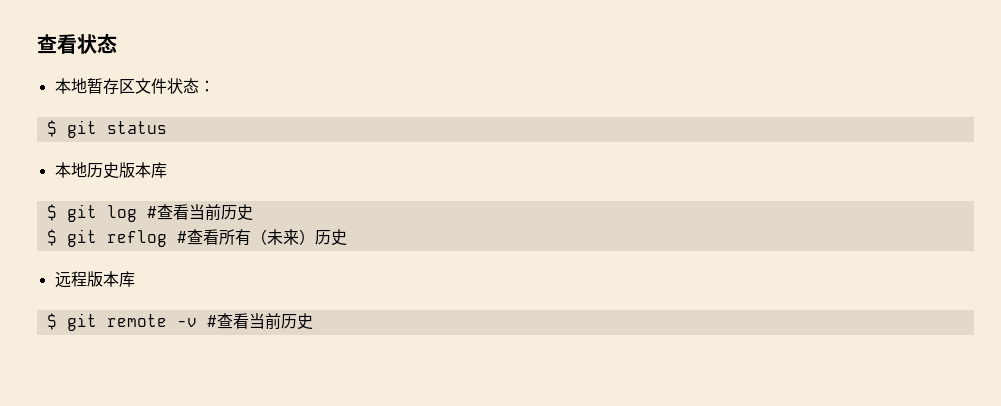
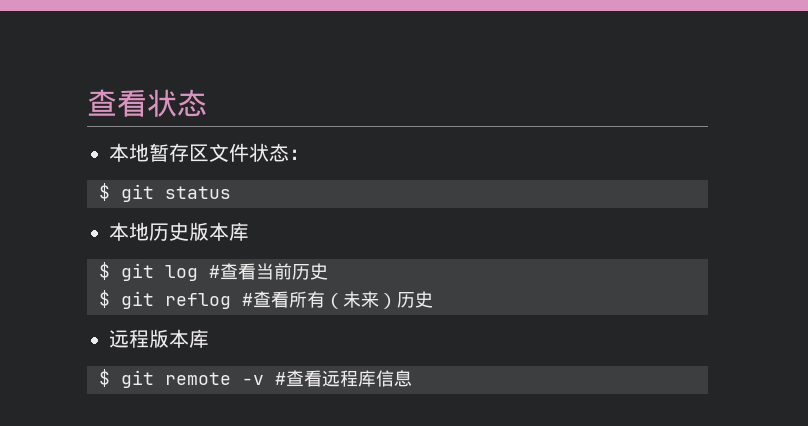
[248,313,313,330] 当前历史 -> [322,370,412,387] 远程库信息

